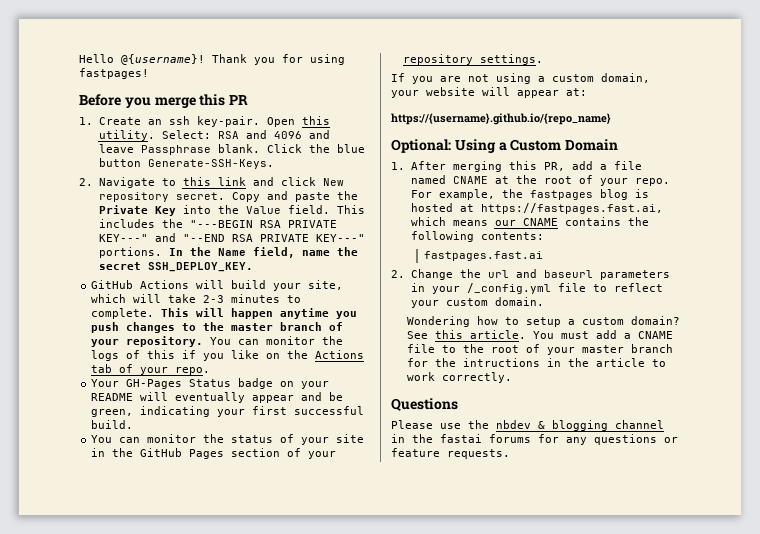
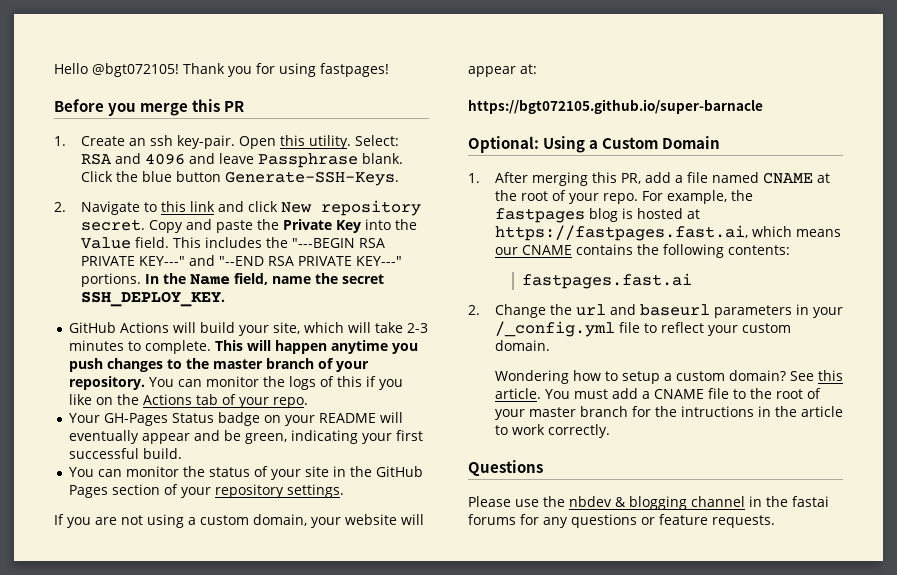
[121,54,205,65] @{username}! -> [92,63,179,77] @bgt072105!
[391,113,611,125] https://{username}.github.io/{repo_name} -> [468,99,763,114] https://bgt072105.github.io/super-barnacle

